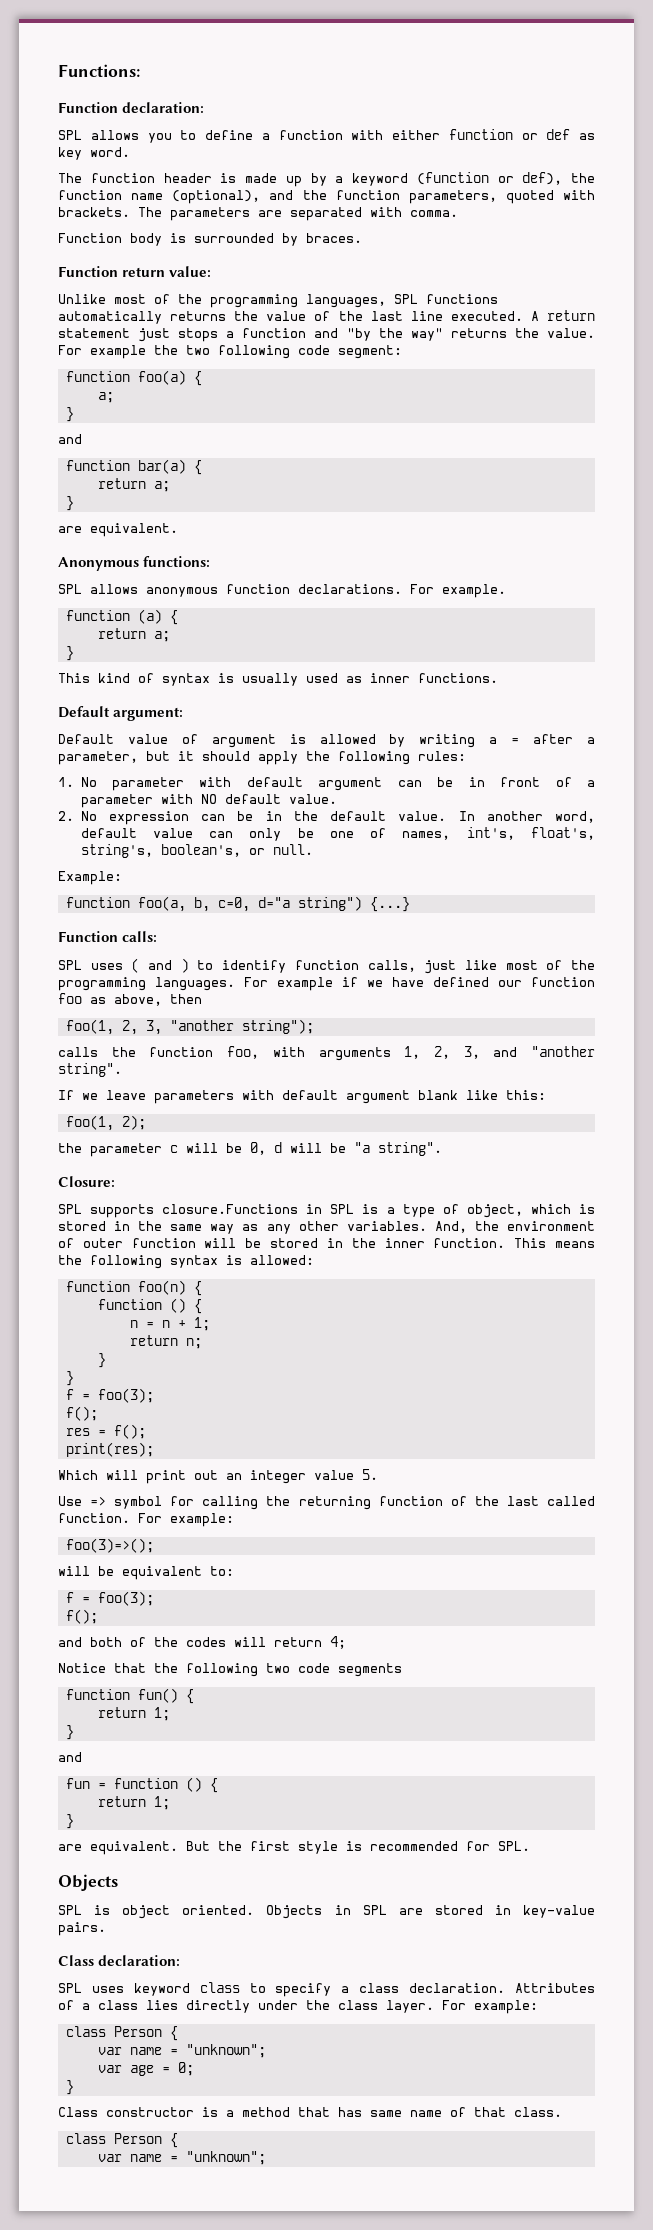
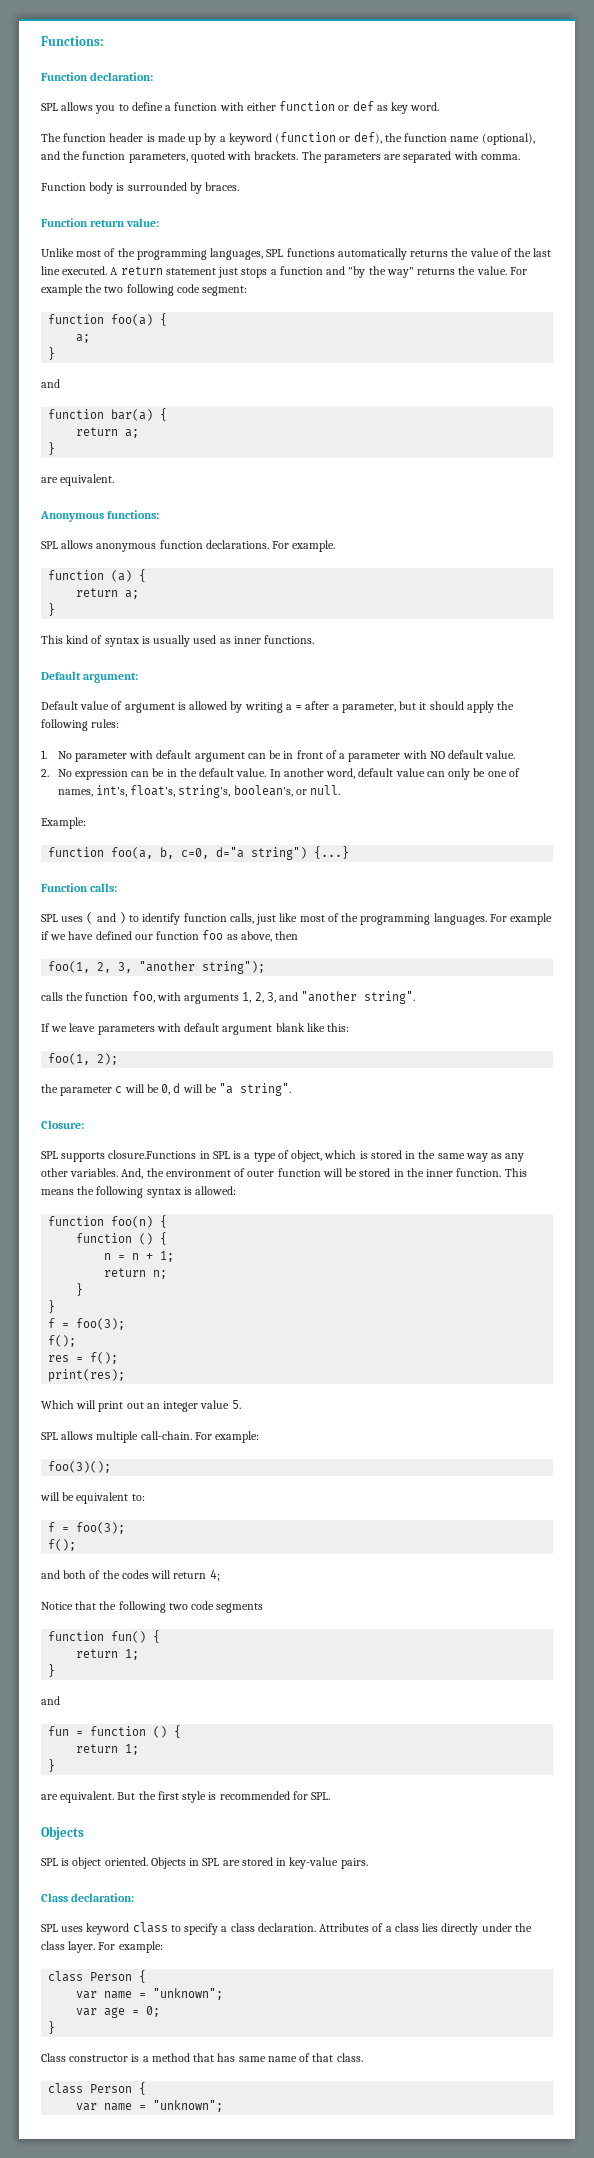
[58,1496,595,1510] [58,1513,234,1527] [65,1538,154,1553] Use => symbol for calling the returning function of the last called function. For example: // foo(3)=>(); -> [41,1431,260,1443] [48,1461,112,1473] SPL allows multiple call-chain. For example: // foo(3)();

